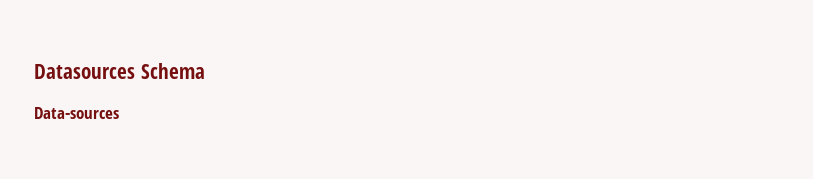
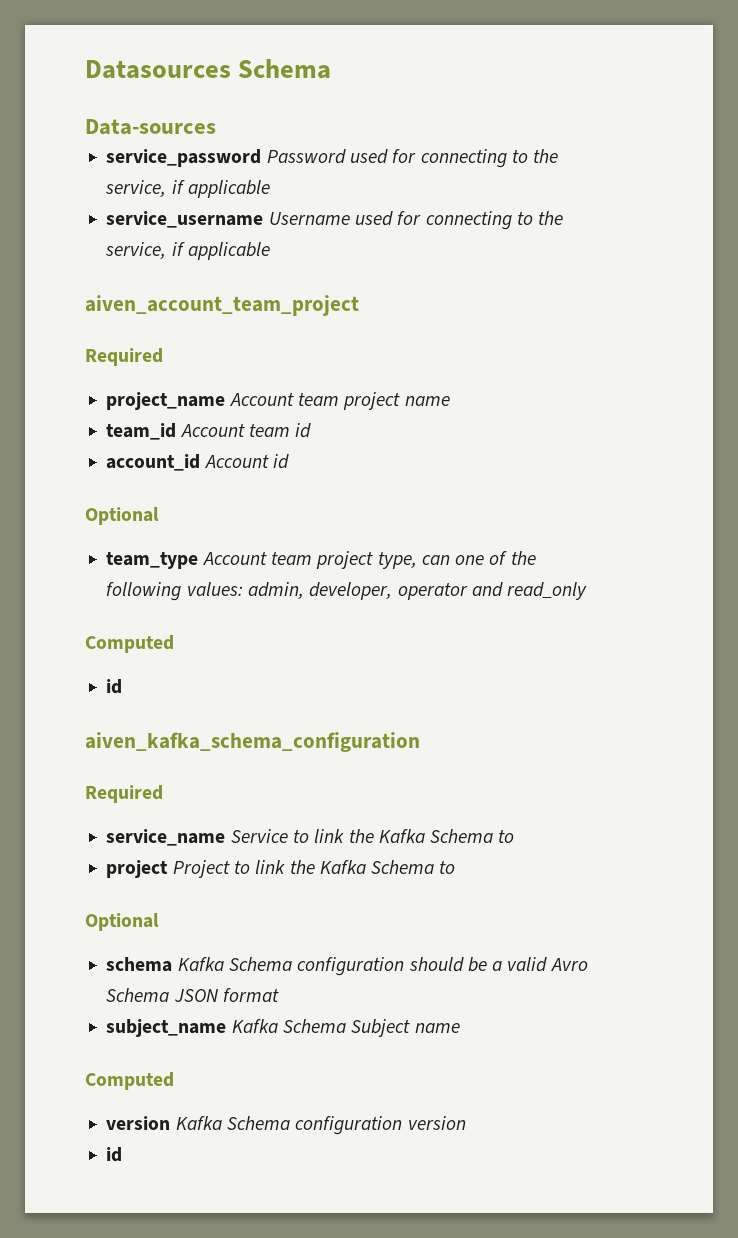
(119, 113) none -> [106,149,559,168] [105,180,270,198] [106,211,564,230] [105,242,270,260] [85,295,359,316] [85,348,163,366] [106,392,450,410] [106,423,312,440] [106,454,289,471] [85,507,159,525] [106,551,536,569] [106,582,588,601] [85,635,174,653] [106,679,123,694] [85,732,420,752] [85,785,163,803] [106,829,515,846] [106,860,456,878] [85,913,159,931] [106,957,588,976] [106,988,279,1002] [106,1019,460,1037] [85,1072,174,1090] [106,1116,466,1135] [106,1147,123,1162] // service_password Password used for connecting to the service, if applicable // service_username Username used for connecting to the service, if applicable // aiven_account_team_project // Required // project_name Account team project name // team_id Account team id // account_id Account id // Optional // team_type Account team project type, can one of the following values: admin, developer, operator and read_only // Computed // id // aiven_kafka_schema_configuration // Required // service_name Service to link the Kafka Schema to // project Project to link the Kafka Schema to // Optional // schema Kafka Schema configuration should be a valid Avro Schema JSON format // subject_name Kafka Schema Subject name // Computed // version Kafka Schema configuration version // id

